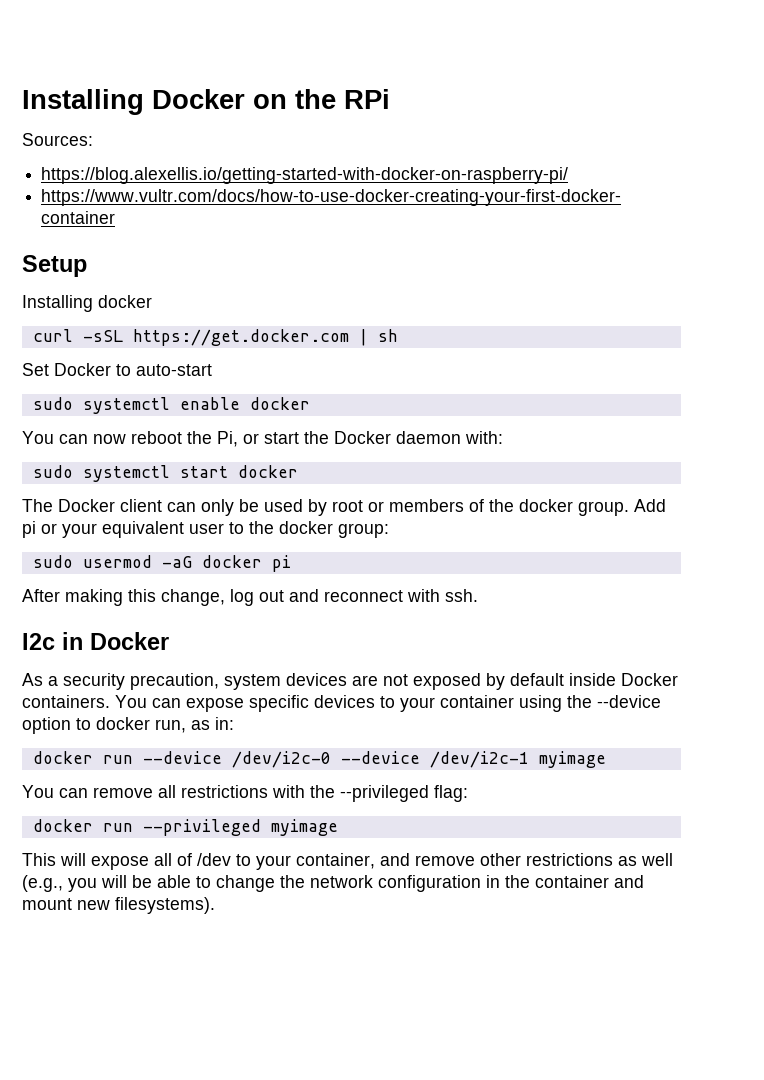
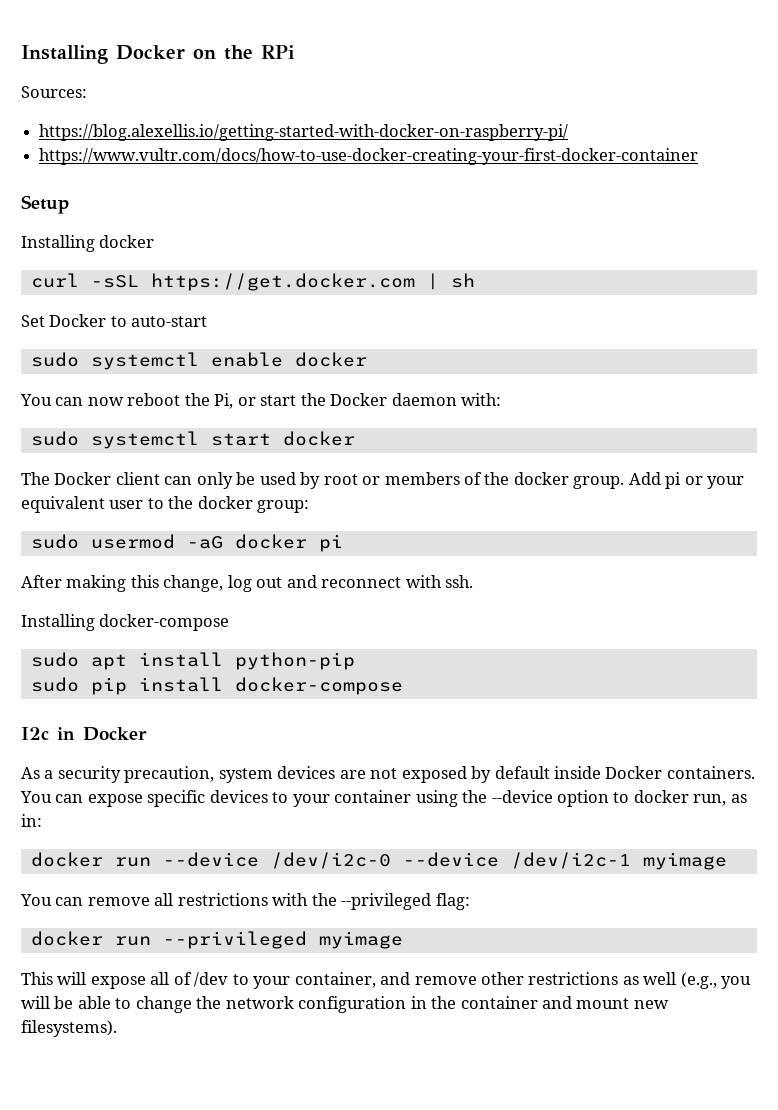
(478, 595) none -> [21,614,230,631] [30,652,355,670] [30,677,403,695] // Installing docker-compose // sudo apt install python-pip // sudo pip install docker-compose

